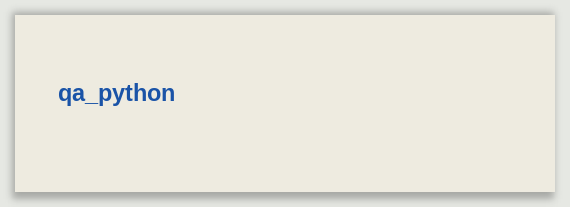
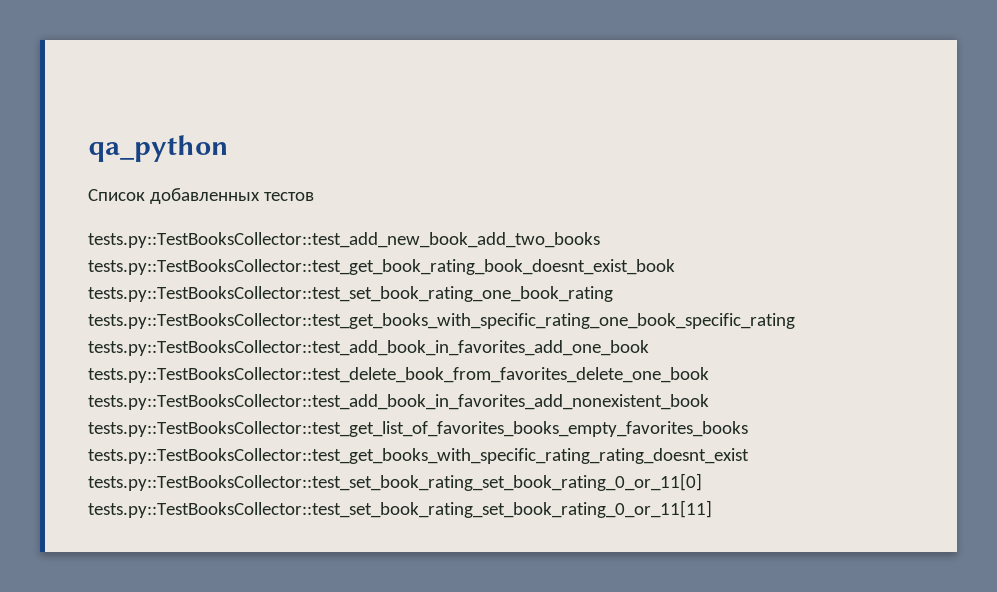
(175, 94) none -> [88,188,314,204] [88,232,600,248] [88,259,675,275] [88,286,613,302] [88,313,795,329] [88,340,649,356] [88,367,709,383] [88,394,709,410] [88,421,748,437] [88,448,749,464] [88,473,702,491] [88,500,712,518] // Список добавленных тестов // tests.py::TestBooksCollector::test_add_new_book_add_two_books tests.py::TestBooksCollector::test_get_book_rating_book_doesnt_exist_book tests.py::TestBooksCollector::test_set_book_rating_one_book_rating tests.py::TestBooksCollector::test_get_books_with_specific_rating_one_book_specific_rating tests.py::TestBooksCollector::test_add_book_in_favorites_add_one_book tests.py::TestBooksCollector::test_delete_book_from_favorites_delete_one_book tests.py::TestBooksCollector::test_add_book_in_favorites_add_nonexistent_book tests.py::TestBooksCollector::test_get_list_of_favorites_books_empty_favorites_books tests.py::TestBooksCollector::test_get_books_with_specific_rating_rating_doesnt_exist tests.py::TestBooksCollector::test_set_book_rating_set_book_rating_0_or_11[0] tests.py::TestBooksCollector::test_set_book_rating_set_book_rating_0_or_11[11]

